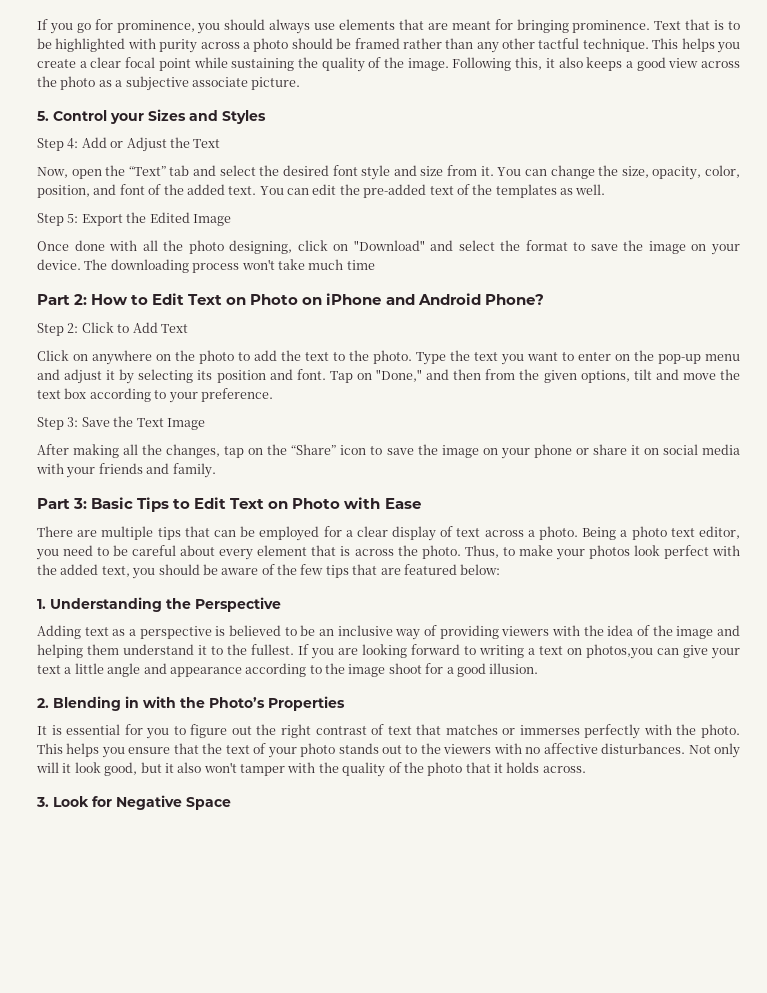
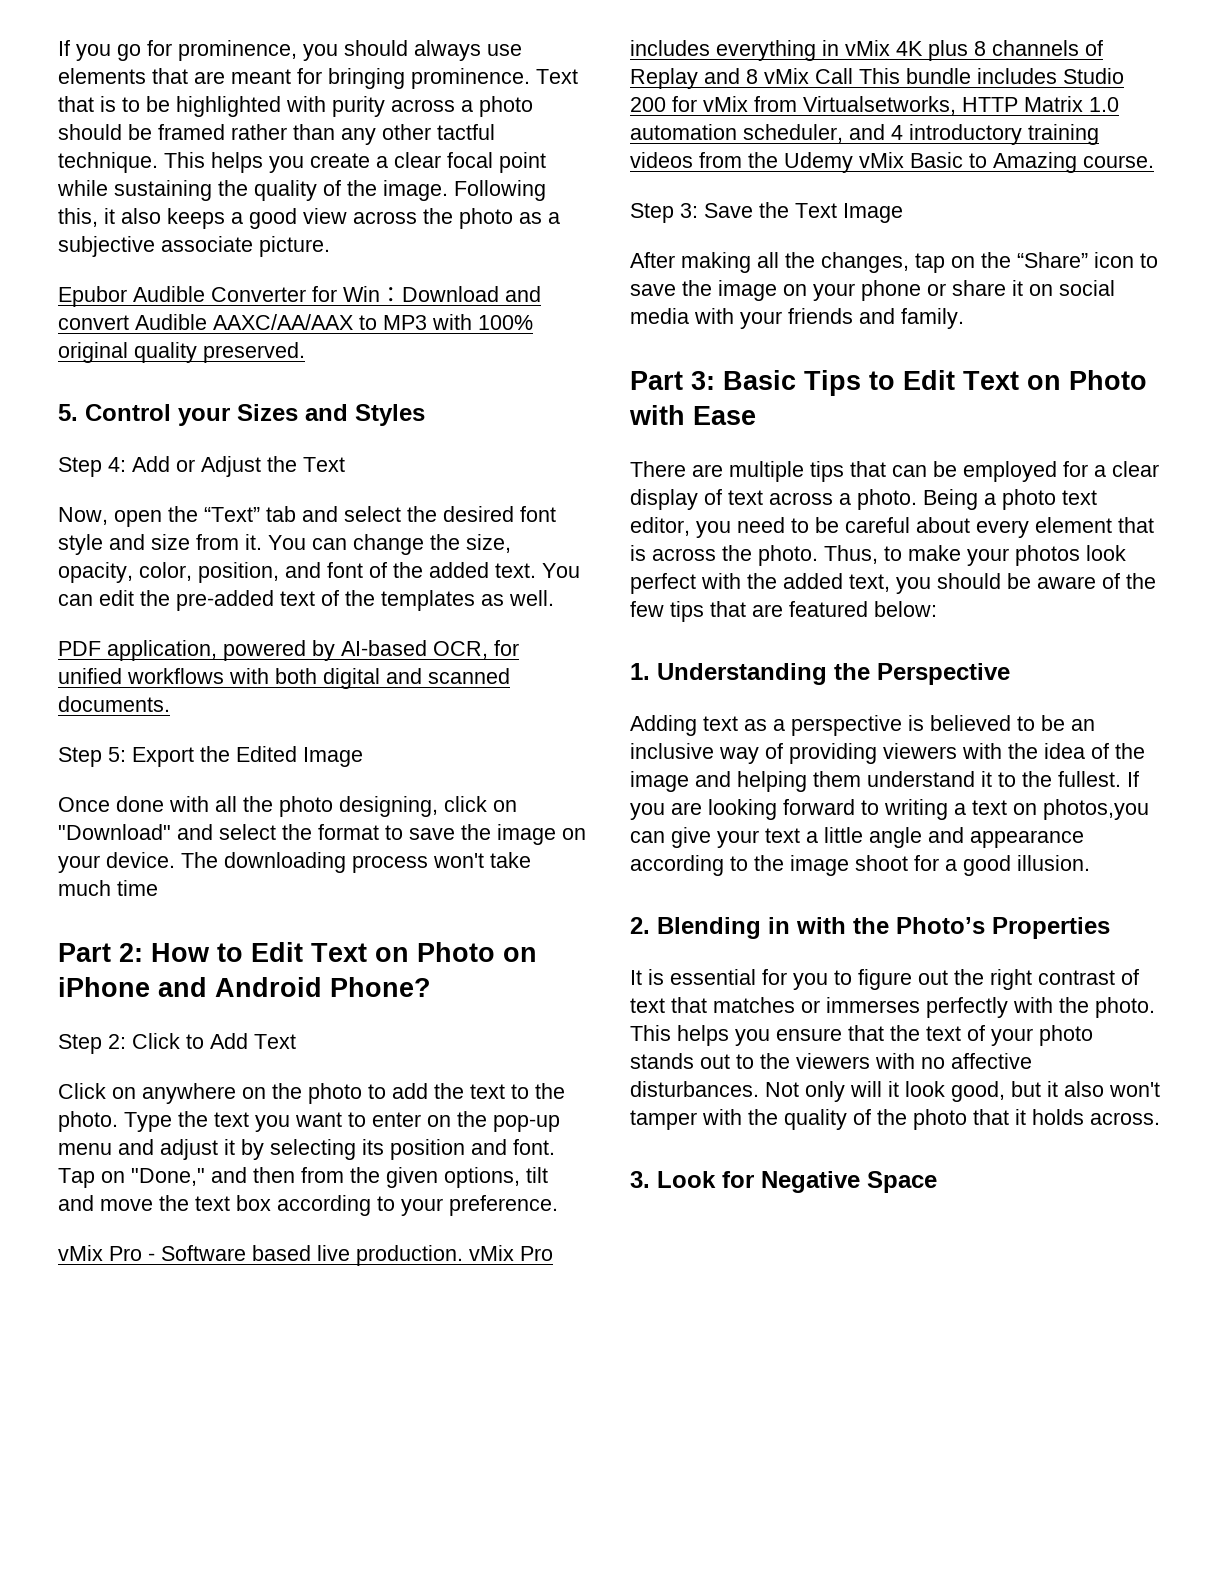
(301, 83) none -> [58,286,541,307] [58,314,533,330] [58,342,305,363] // Epubor Audible Converter for Win：Download and convert Audible AAXC/AA/AAX to MP3 with 100% original quality preserved.
(606, 189) none -> [58,640,519,661] [58,668,510,689] [58,696,170,712] // PDF application, powered by AI-based OCR, for unified workflows with both digital and scanned documents.
(273, 395) none -> [58,1245,553,1266] [630,40,1103,61] [630,68,1124,89] [630,96,1119,115] [630,124,1099,145] [630,152,1154,173] // vMix Pro - Software based live production. vMix Pro includes everything in vMix 4K plus 8 channels of Replay and 8 vMix Call This bundle includes Studio 200 for vMix from Virtualsetworks, HTTP Matrix 1.0 automation scheduler, and 4 introductory training videos from the Udemy vMix Basic to Amazing course.

